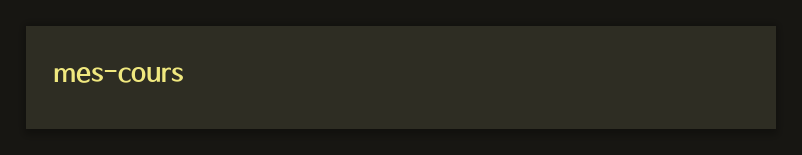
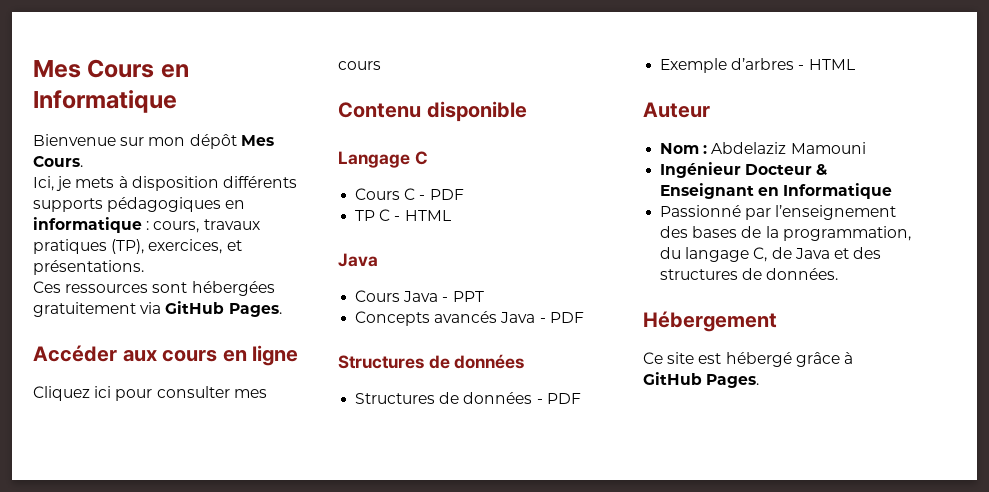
[53,67,183,83] mes-cours -> [33,59,189,78] [33,90,177,113] [33,134,274,149] [33,156,83,167] [33,176,297,191] [33,197,246,212] [33,217,260,233] [33,239,242,254] [33,260,144,275] [33,281,275,296] [33,301,282,317] [33,345,299,366] [33,386,267,401] [338,61,381,70] [338,101,527,122] [338,151,428,168] [355,188,464,200] [355,209,451,221] [338,253,378,267] [355,290,484,302] [355,311,584,326] [338,354,525,369] [355,392,581,404] [660,58,855,73] [643,102,710,118] [660,142,866,154] [660,162,828,178] [660,183,893,199] [660,205,897,220] [660,226,911,241] [660,247,882,262] [660,268,839,280] [643,311,777,332] [643,352,853,367] [643,372,760,388] Mes Cours en Informatique // Bienvenue sur mon dépôt Mes Cours. // Ici, je mets à disposition différents supports pédagogiques en informatique : cours, travaux pratiques (TP), exercices, et présentations. // Ces ressources sont hébergées gratuitement via GitHub Pages. // Accéder aux cours en ligne // Cliquez ici pour consulter mes cours // Contenu disponible // Langage C // Cours C - PDF // TP C - HTML // Java // Cours Java - PPT // Concepts avancés Java - PDF // Structures de données // Structures de données - PDF // Exemple d’arbres - HTML // Auteur // Nom : Abdelaziz Mamouni // Ingénieur Docteur & Enseignant en Informatique // Passionné par l’enseignement des bases de la programmation, du langage C, de Java et des structures de données. // Hébergement // Ce site est hébergé grâce à GitHub Pages.

